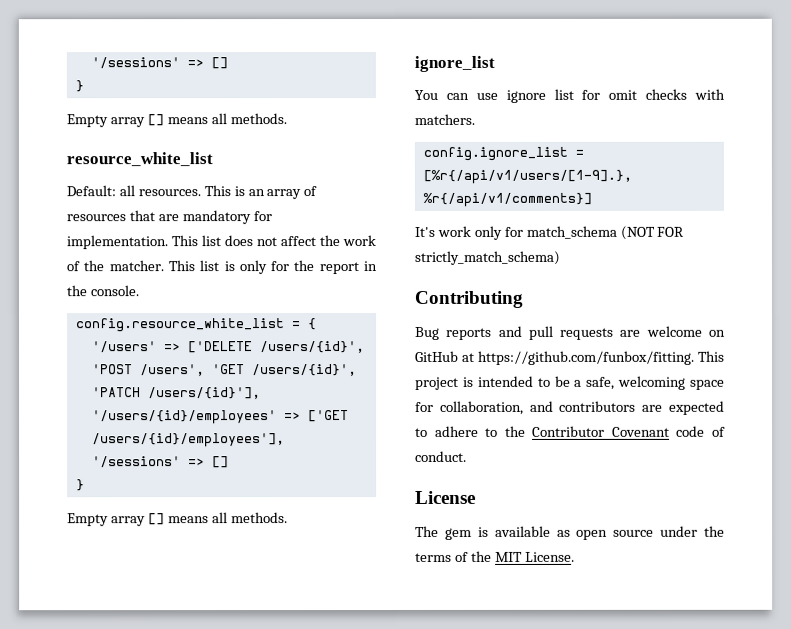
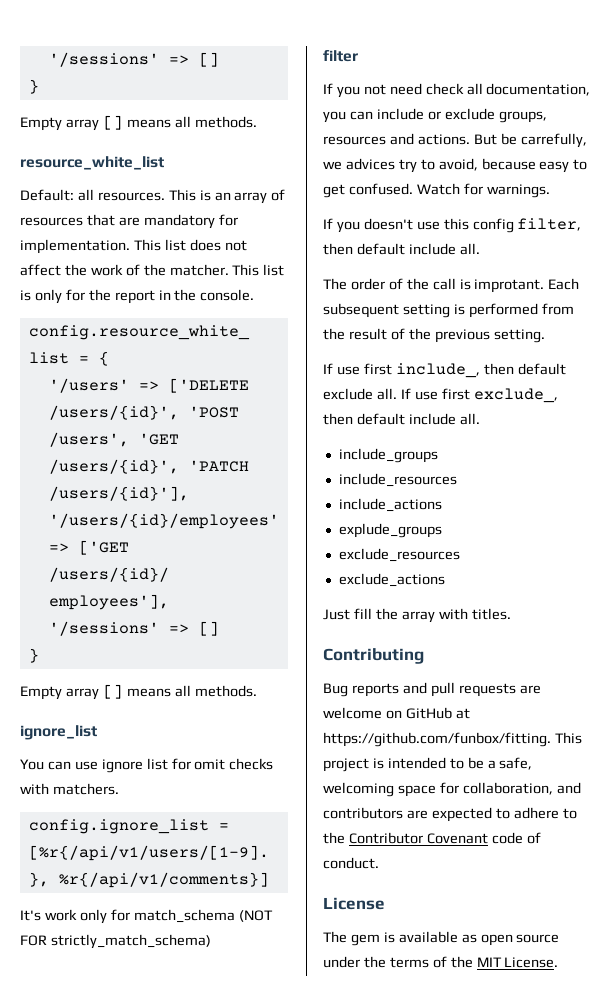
(560, 257) none -> [323,50,358,62] [323,83,591,98] [323,108,547,123] [323,133,587,148] [323,158,588,173] [323,183,550,198] [323,218,582,233] [323,243,480,255] [323,278,580,293] [323,303,574,318] [323,328,545,343] [323,363,566,378] [323,388,558,403] [323,413,480,425] [338,448,438,463] [338,473,457,487] [338,498,442,512] [338,523,442,538] [338,548,460,562] [338,573,445,587] [323,608,511,623] // filter // If you not need check all documentation, you can include or exclude groups, resources and actions. But be carrefully, we advices try to avoid, because easy to get confused. Watch for warnings. // If you doesn't use this config filter, then default include all. // The order of the call is improtant. Each subsequent setting is performed from the result of the previous setting. // If use first include_, then default exclude all. If use first exclude_, then default include all. // include_groups // include_resources // include_actions // explude_groups // exclude_resources // exclude_actions // Just fill the array with titles.

